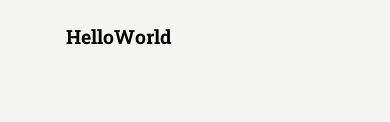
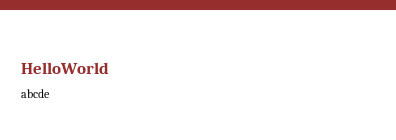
(172, 37) none -> [21,89,50,98] // abcde

